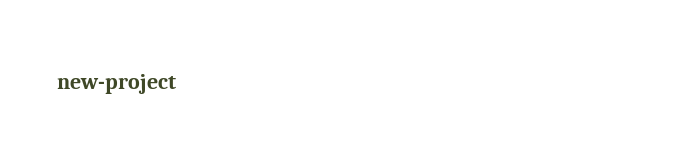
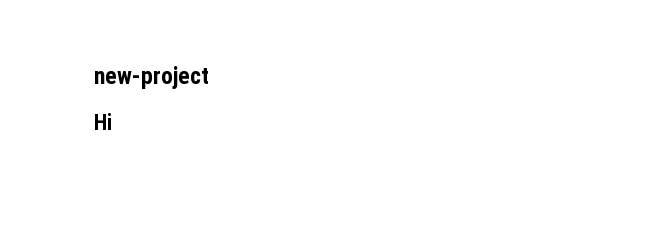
(176, 84) none -> [94,113,112,130] // Hi

